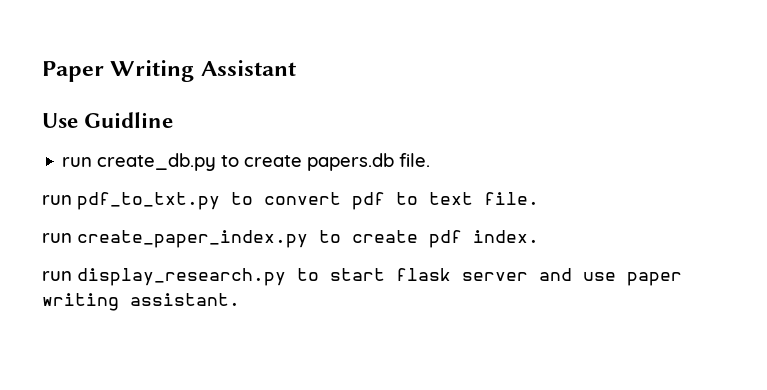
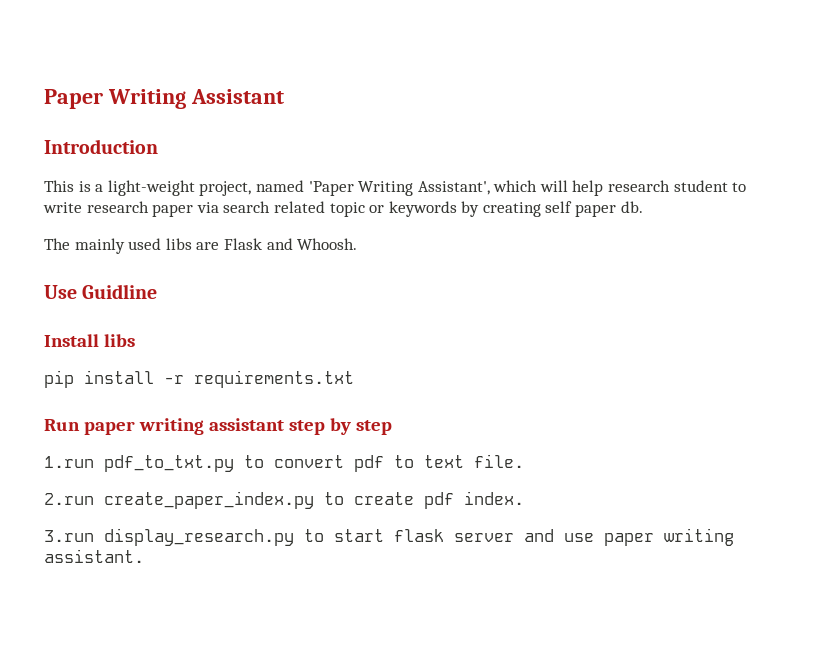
[42,112,174,128] [62,153,431,171] [42,195,72,205] Use Guidline // run create_db.py to create papers.db file. // run -> [44,139,158,154] [44,180,747,196] [43,201,643,217] [44,238,358,254] [44,284,158,299] [44,334,135,347] [44,370,354,388] [44,418,392,435] [44,456,94,468] Introduction // This is a light-weight project, named 'Paper Writing Assistant', which will help research student to write research paper via search related topic or keywords by creating self paper db. // The mainly used libs are Flask and Whoosh. // Use Guidline // Install libs // pip install -r requirements.txt // Run paper writing assistant step by step // 1.run
[42,233,72,243] run -> [44,493,94,505] 2.run
[42,271,72,281] run -> [44,530,94,542] 3.run

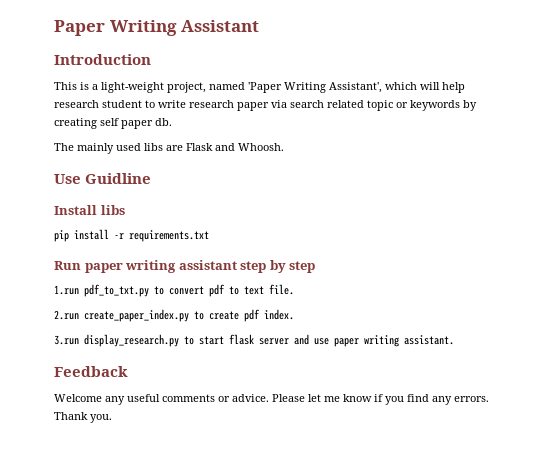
(144, 556) none -> [54,366,128,377] [54,394,489,405] [54,412,112,423] // Feedback // Welcome any useful comments or advice. Please let me know if you find any errors. Thank you.

